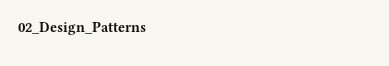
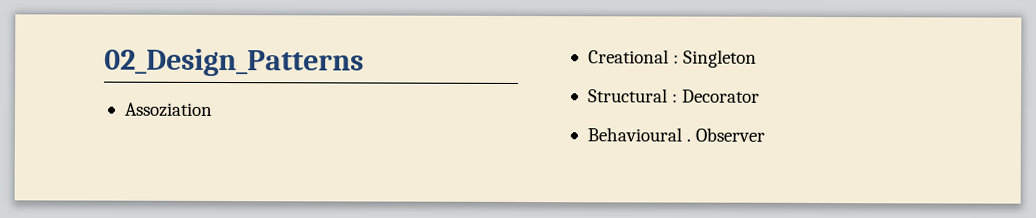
(146, 28) none -> [123,102,213,117] [587,49,758,68] [587,88,761,103] [586,127,766,142] // Assoziation // Creational : Singleton // Structural : Decorator // Behavioural . Observer

